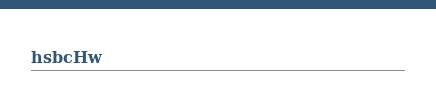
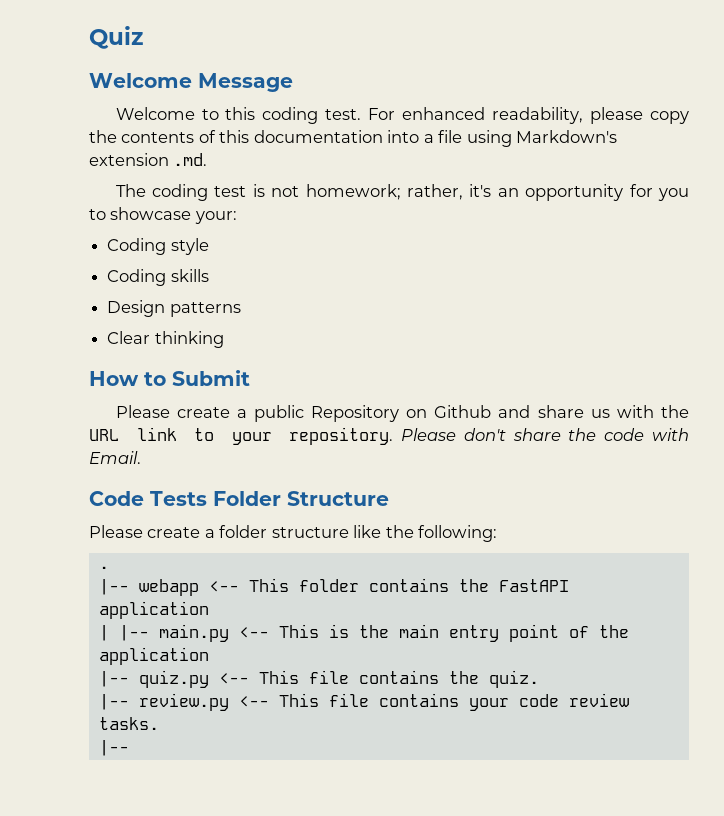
[31,51,103,63] hsbcHw -> [89,26,143,49] [89,73,293,92] [115,107,689,124] [89,130,618,147] [89,153,208,166] [115,184,689,201] [89,207,237,224] [107,238,209,255] [107,269,209,286] [107,300,241,317] [107,331,224,348] [89,370,250,386] [115,405,689,422] [89,427,689,445] [89,451,141,464] [89,491,389,506] [89,525,498,542] [98,566,109,569] [98,578,569,596] [98,601,209,619] [98,624,629,642] [98,647,209,665] [98,670,539,688] [98,693,629,711] [98,717,159,730] [98,740,129,756] Quiz // Welcome Message // Welcome to this coding test. For enhanced readability, please copy the contents of this documentation into a file using Markdown's extension .md. // The coding test is not homework; rather, it's an opportunity for you to showcase your: // Coding style // Coding skills // Design patterns // Clear thinking // How to Submit // Please create a public Repository on Github and share us with the URL link to your repository. Please don't share the code with Email. // Code Tests Folder Structure // Please create a folder structure like the following: // . // |-- webapp <-- This folder contains the FastAPI application // | |-- main.py <-- This is the main entry point of the application // |-- quiz.py <-- This file contains the quiz. // |-- review.py <-- This file contains your code review tasks. // |--

